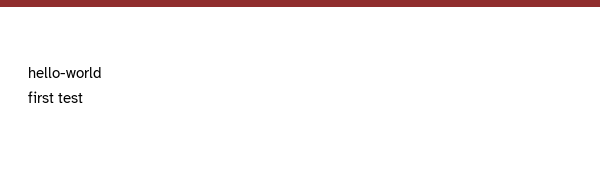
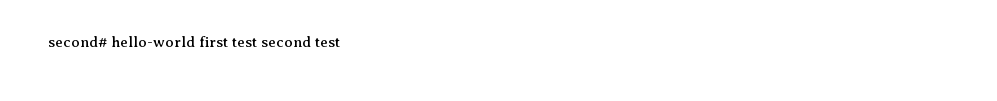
(28, 72) none -> [48,36,107,47] second#
(101, 72) // -> (196, 41) none
(83, 98) none -> [261,36,341,47] second test

